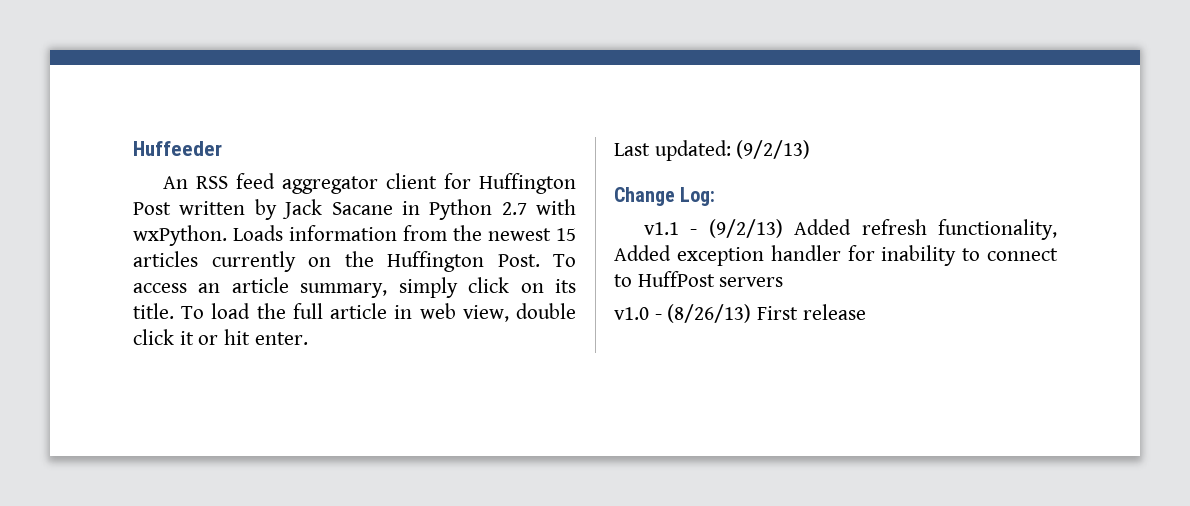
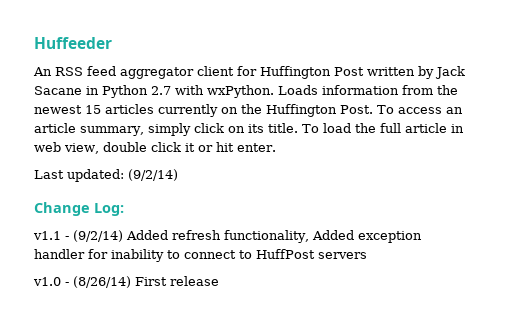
[736,140,811,159] (9/2/13) -> [128,169,178,181] (9/2/14)
[708,219,783,238] (9/2/13) -> [73,230,123,242] (9/2/14)
[667,304,752,323] (8/26/13) -> [73,276,131,288] (8/26/14)

